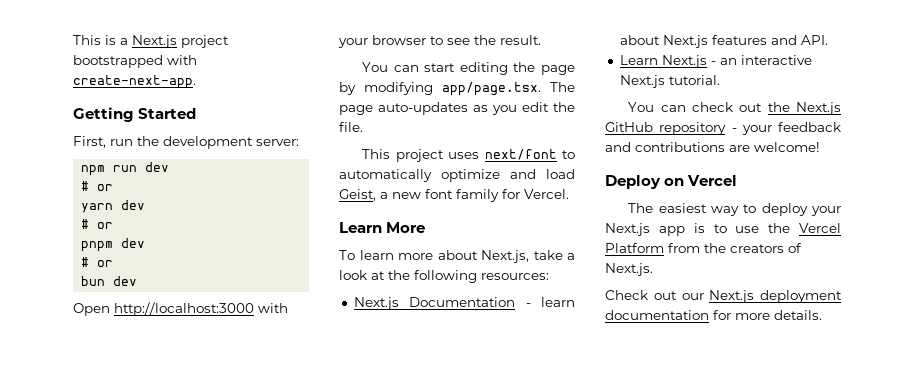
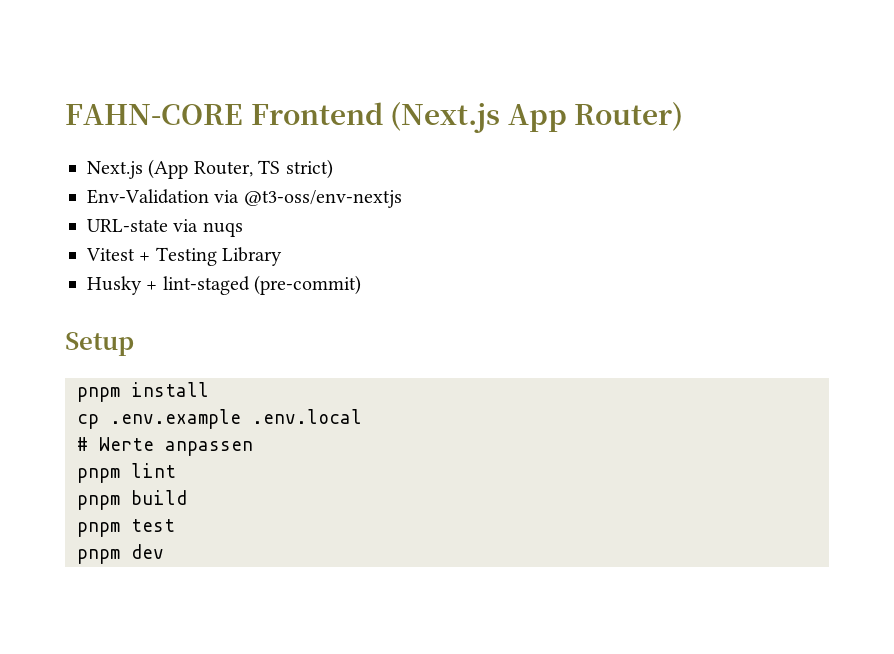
[73,35,229,48] [73,55,197,68] [73,75,196,89] [73,107,197,122] [73,136,299,149] [81,162,170,176] [81,181,114,191] [81,200,146,213] [81,219,114,229] [81,238,146,252] [81,257,114,267] [81,276,138,286] [73,302,288,316] [338,35,541,48] [362,62,575,75] [339,82,575,96] [339,102,575,115] [339,122,363,132] [362,149,575,162] [339,169,575,182] [339,189,569,202] [339,222,426,233] [339,250,575,263] [339,270,549,283] [353,297,575,310] [619,35,828,48] [619,55,812,68] [619,75,720,88] [628,102,841,115] [605,122,841,135] [605,142,820,152] [605,175,738,189] [628,203,841,216] [605,223,841,236] [605,243,802,253] [605,263,653,276] [605,290,842,303] [605,310,822,320] This is a Next.js project bootstrapped with create-next-app. // Getting Started // First, run the development server: // npm run dev // # or // yarn dev // # or // pnpm dev // # or // bun dev // Open http://localhost:3000 with your browser to see the result. // You can start editing the page by modifying app/page.tsx. The page auto-updates as you edit the file. // This project uses next/font to automatically optimize and load Geist, a new font family for Vercel. // Learn More // To learn more about Next.js, take a look at the following resources: // Next.js Documentation - learn about Next.js features and API. // Learn Next.js - an interactive Next.js tutorial. // You can check out the Next.js GitHub repository - your feedback and contributions are welcome! // Deploy on Vercel // The easiest way to deploy your Next.js app is to use the Vercel Platform from the creators of Next.js. // Check out our Next.js deployment documentation for more details. -> [65,102,684,133] [87,159,333,179] [87,189,402,208] [87,219,243,237] [86,247,283,266] [87,275,362,295] [65,332,134,356] [77,382,209,402] [77,409,362,429] [77,437,253,456] [77,463,176,483] [77,490,187,510] [77,519,175,537] [77,544,164,564] FAHN-CORE Frontend (Next.js App Router) // Next.js (App Router, TS strict) // Env-Validation via @t3-oss/env-nextjs // URL-state via nuqs // Vitest + Testing Library // Husky + lint-staged (pre-commit) // Setup // pnpm install // cp .env.example .env.local // # Werte anpassen // pnpm lint // pnpm build // pnpm test // pnpm dev

